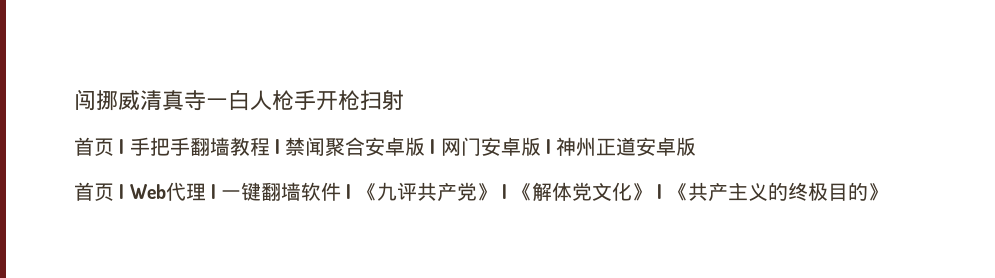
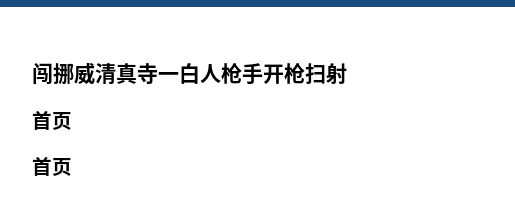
[119,137,697,157] [74,182,888,201] | 手把手翻墙教程 | 禁闻聚合安卓版 | 网门安卓版 | 神州正道安卓版 // 首页 | Web代理 | 一键翻墙软件 | 《九评共产党》 | 《解体党文化》 | 《共产主义的终极目的》 -> [32,156,72,176] // 首页

